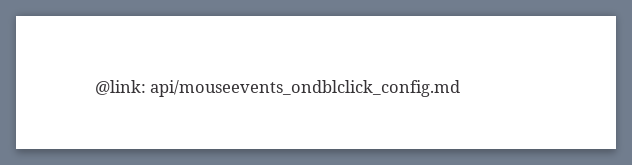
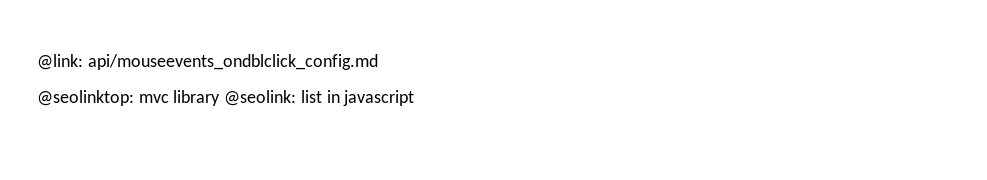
(461, 88) none -> [37,90,415,106] // @seolinktop: mvc library @seolink: list in javascript

